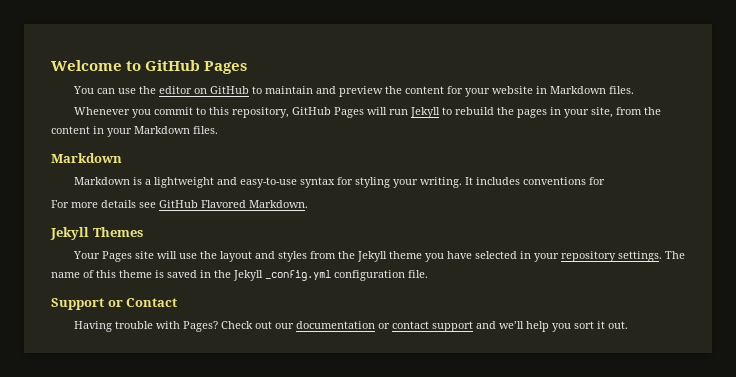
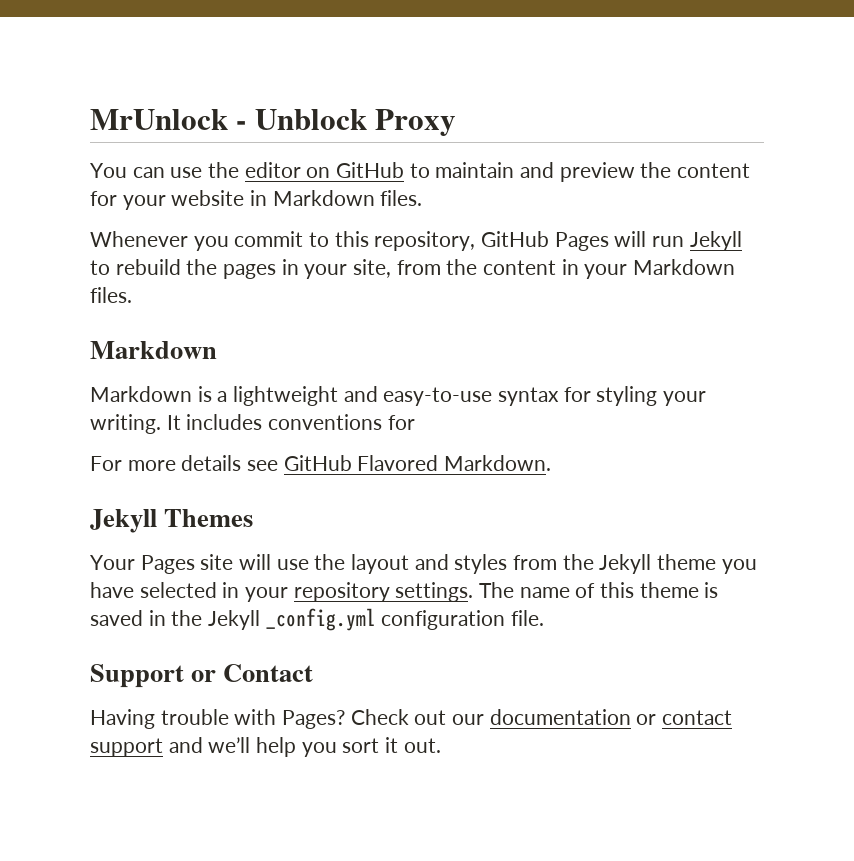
[51,60,248,74] Welcome to GitHub Pages -> [90,109,457,136] MrUnlock - Unblock Proxy

